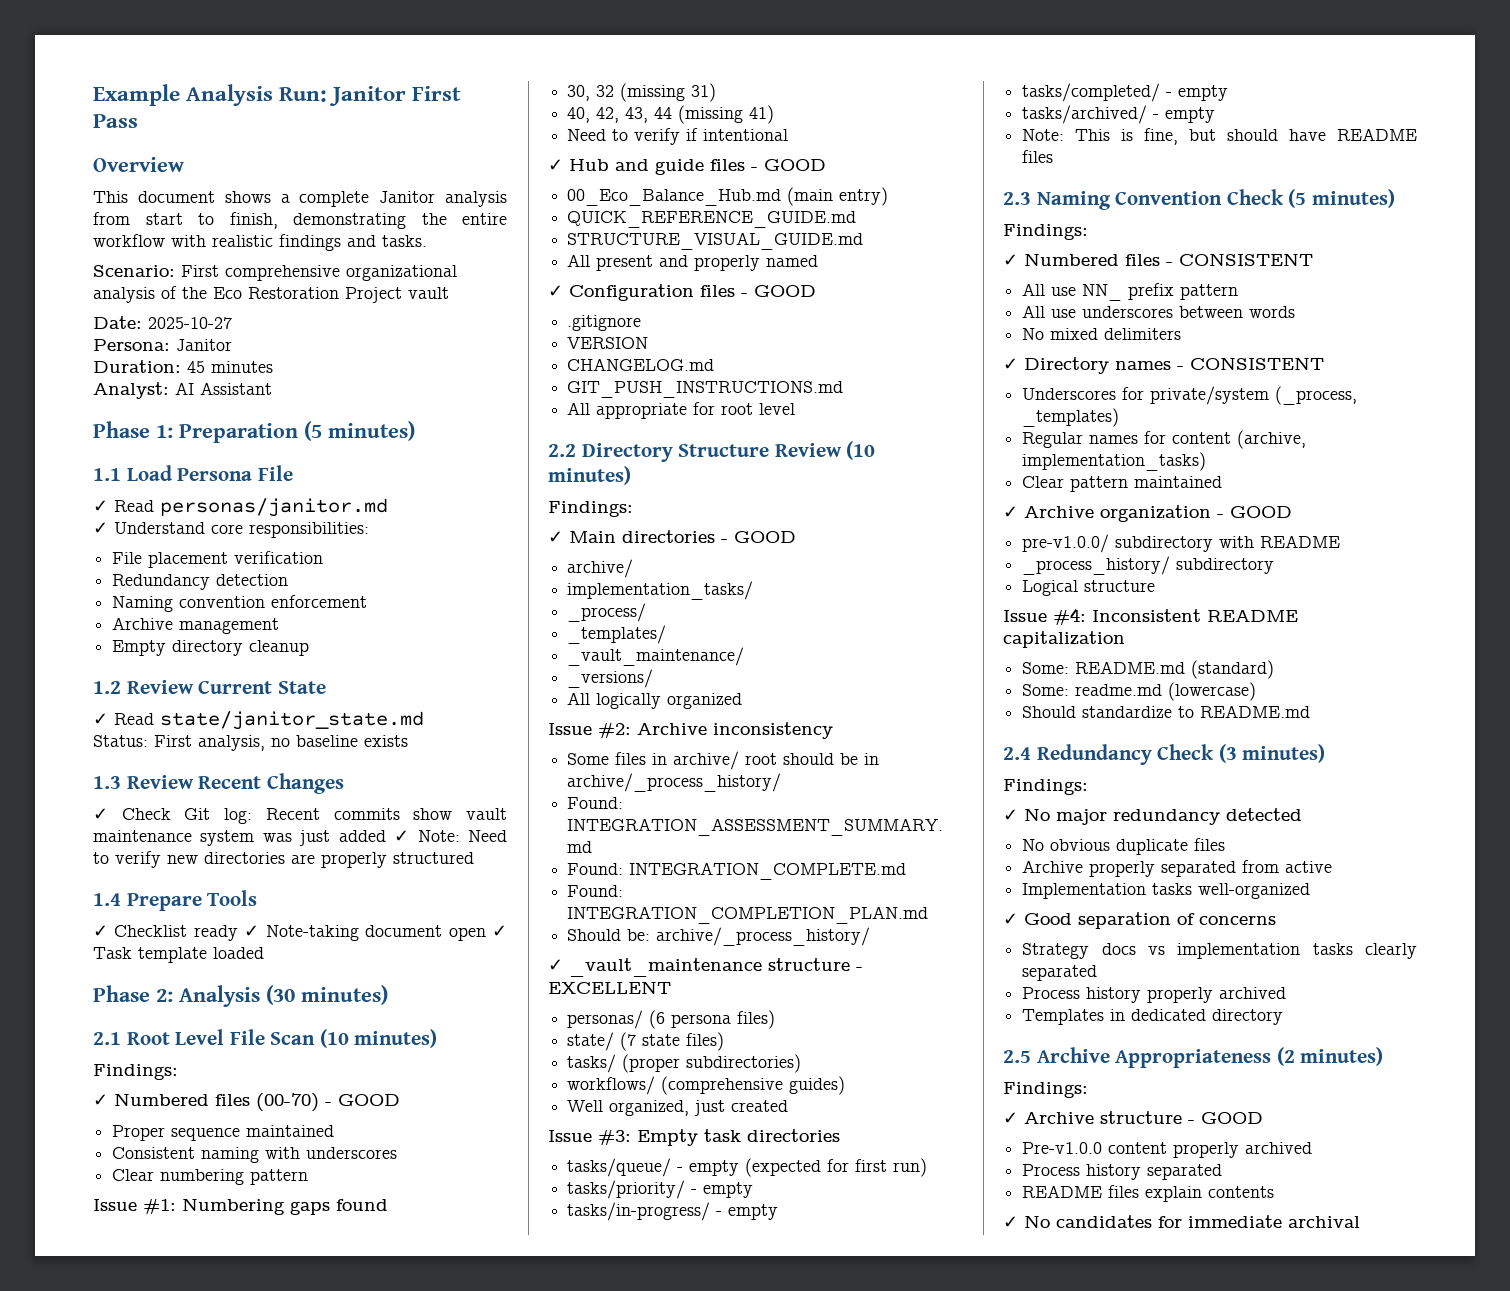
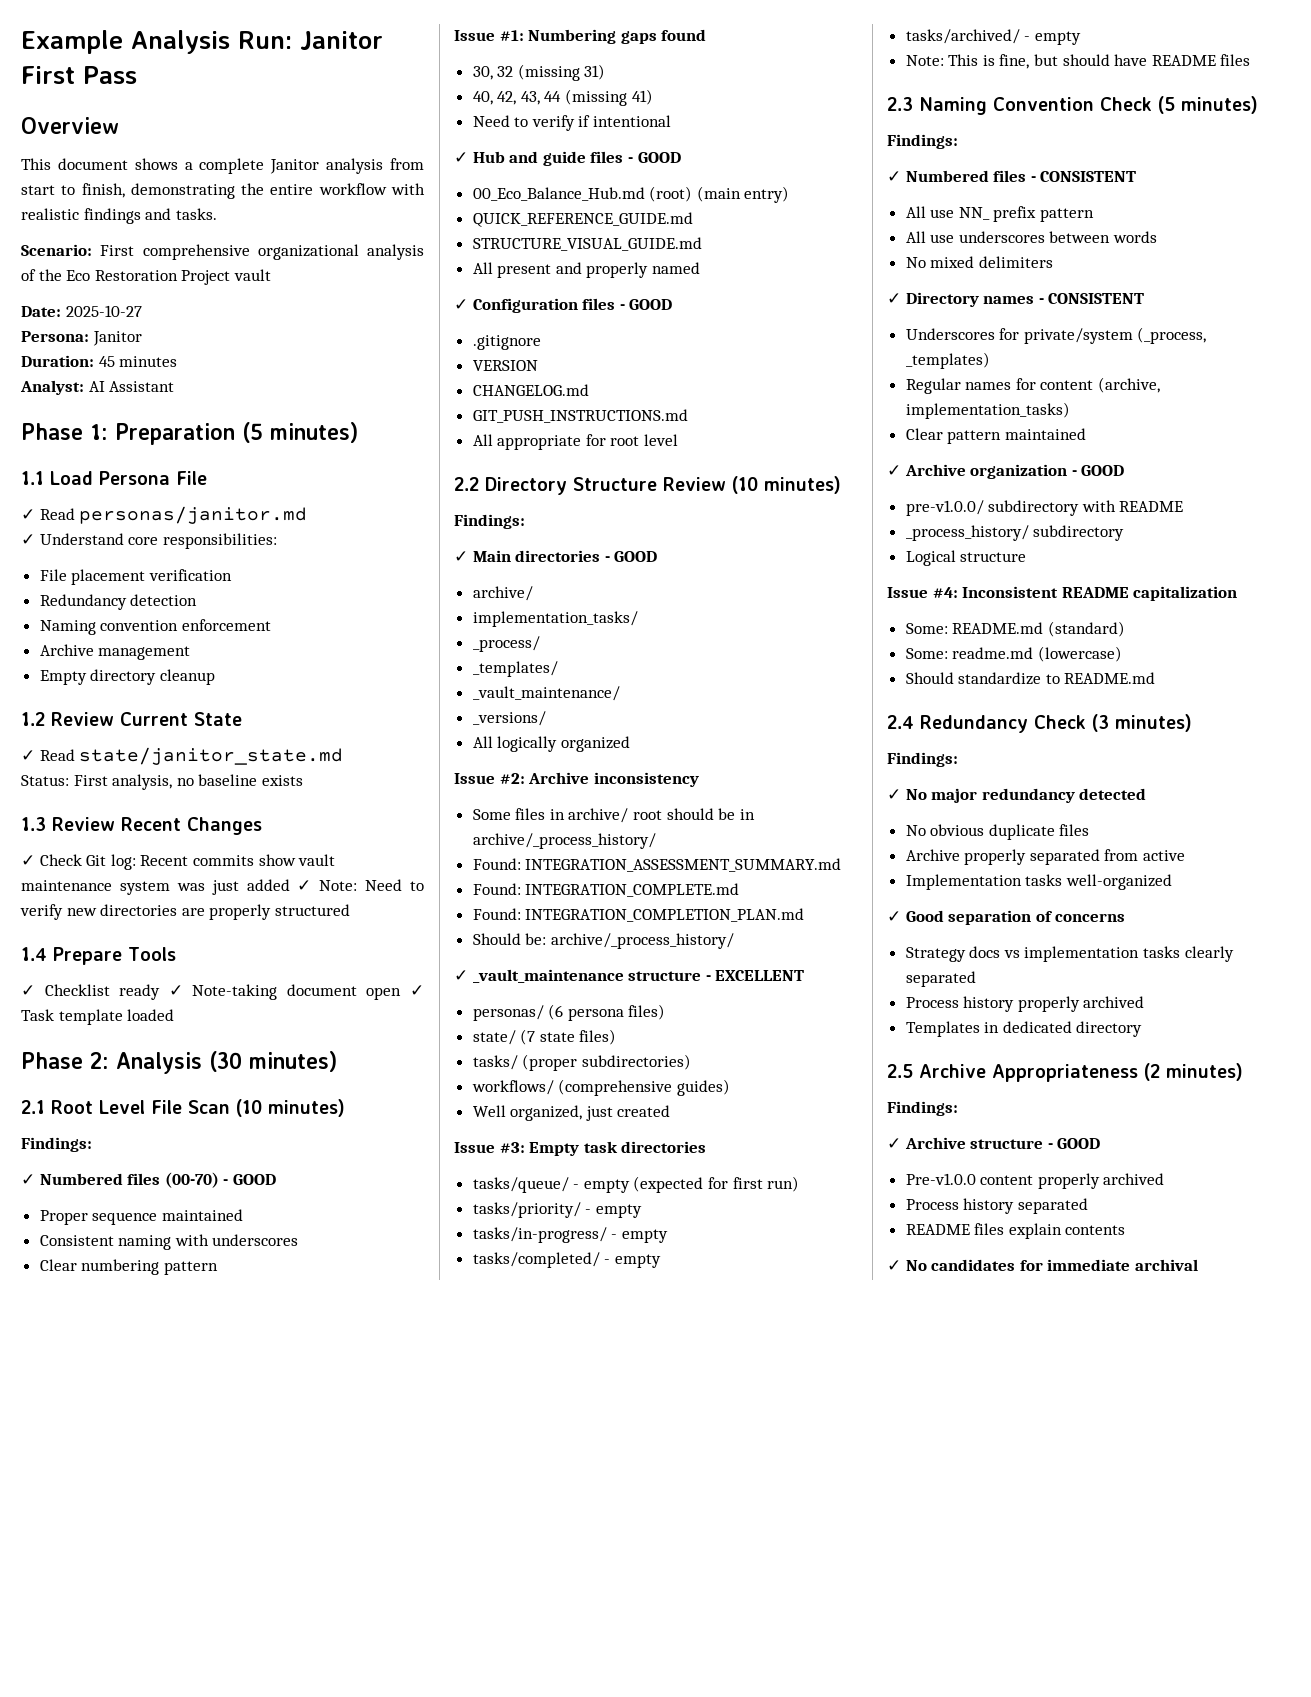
(782, 197) none -> [649,186,693,202] (root)

